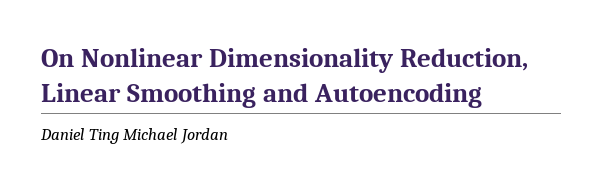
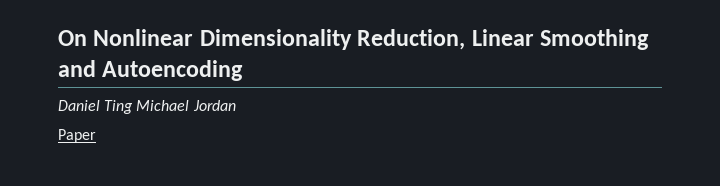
(228, 136) none -> [58,129,96,143] // Paper

